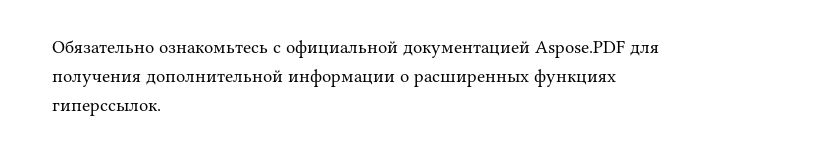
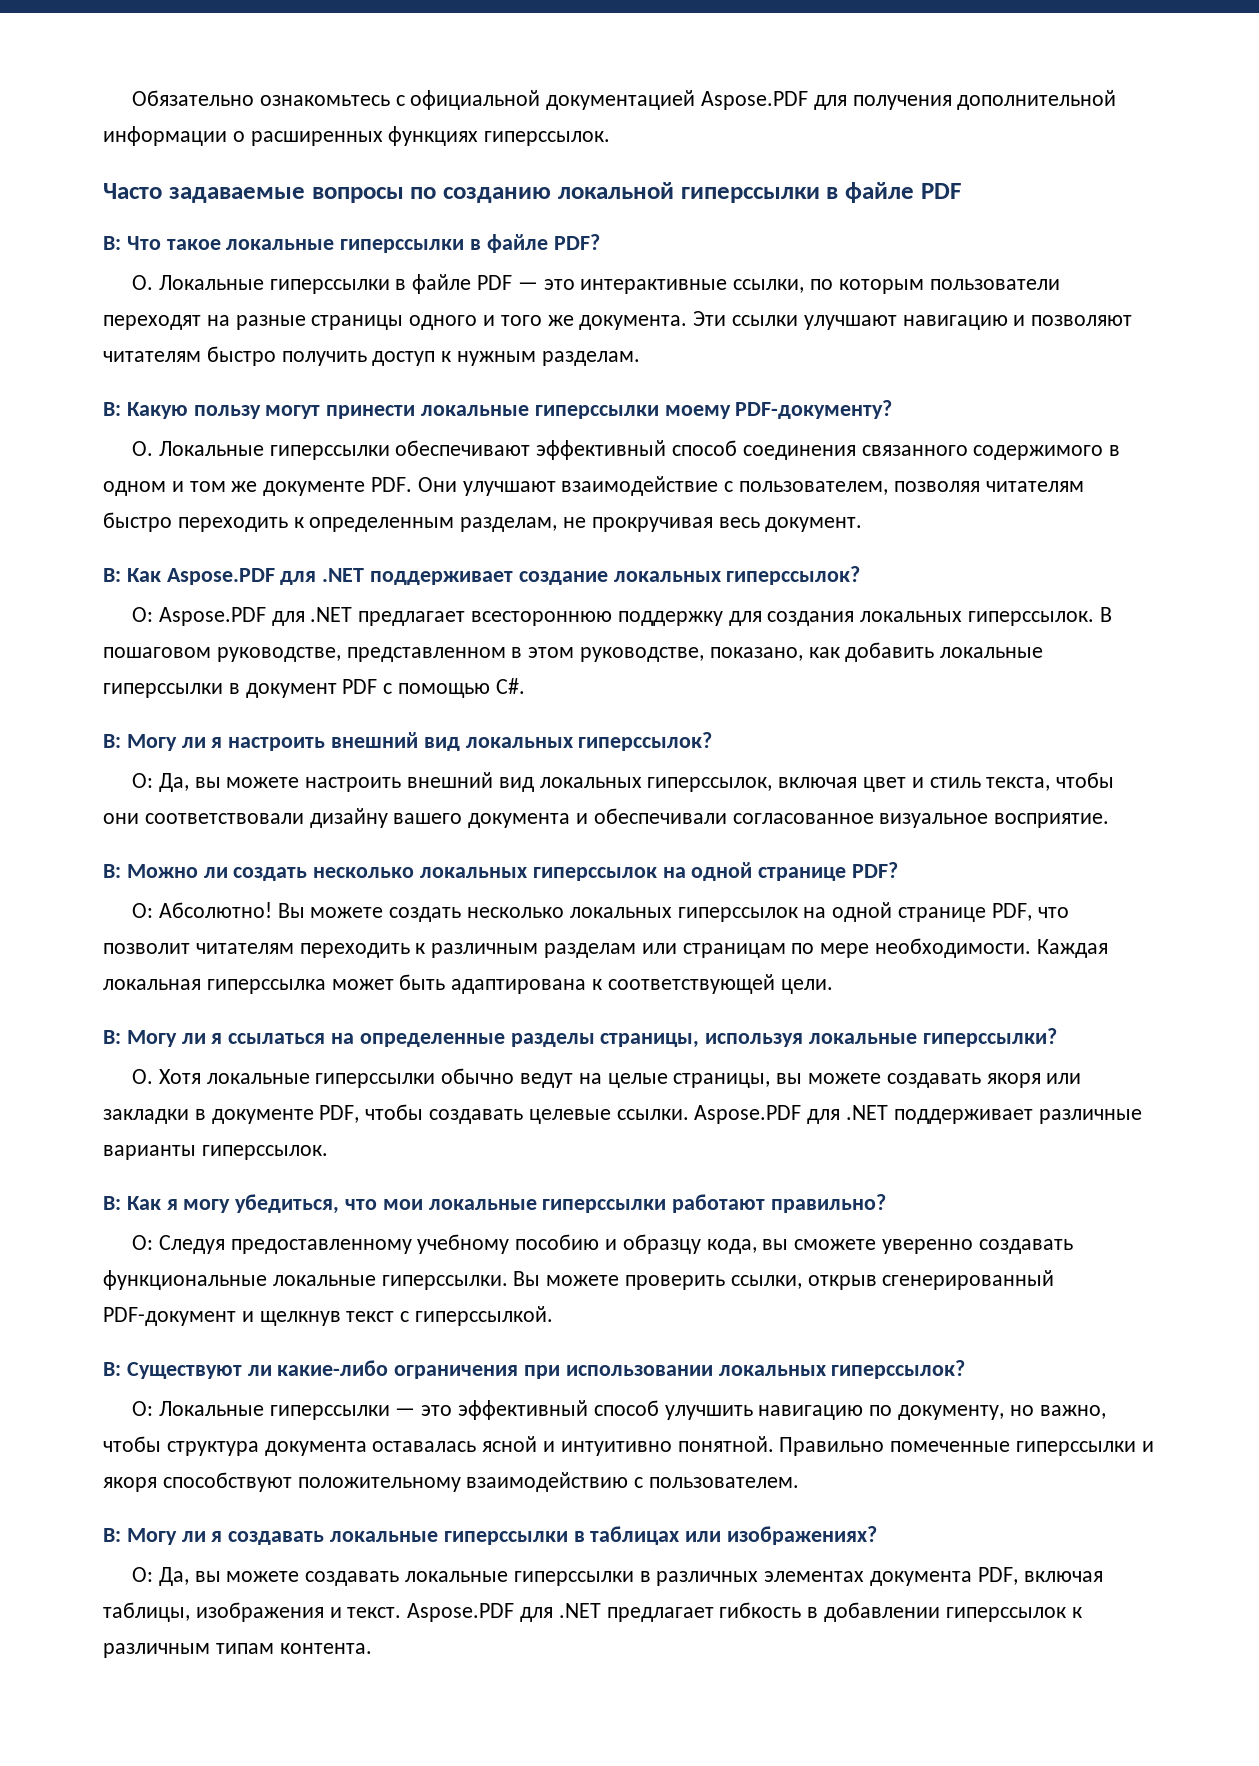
(161, 109) none -> [103,182,961,203] [103,234,600,253] [131,274,1060,294] [103,311,1133,330] [103,346,640,366] [103,400,893,419] [131,440,1121,460] [103,476,1084,496] [103,512,863,532] [103,566,861,585] [131,607,1112,626] [103,642,1044,662] [103,678,525,698] [103,732,713,751] [131,772,1115,792] [103,808,1110,828] [103,862,899,881] [131,902,1069,922] [103,938,1108,958] [103,974,833,994] [103,1028,1057,1048] [131,1068,1082,1088] [103,1104,1142,1124] [103,1145,328,1160] [103,1194,887,1214] [131,1234,1073,1254] [103,1270,1055,1290] [103,1306,554,1326] [103,1360,966,1379] [131,1400,1106,1420] [103,1436,1154,1456] [103,1472,800,1492] [103,1526,878,1545] [131,1567,1103,1586] [103,1602,1082,1622] [103,1643,372,1658] // Часто задаваемые вопросы по созданию локальной гиперссылки в файле PDF // В: Что такое локальные гиперссылки в файле PDF? // О. Локальные гиперссылки в файле PDF — это интерактивные ссылки, по которым пользователи переходят на разные страницы одного и того же документа. Эти ссылки улучшают навигацию и позволяют читателям быстро получить доступ к нужным разделам. // В: Какую пользу могут принести локальные гиперссылки моему PDF-документу? // О. Локальные гиперссылки обеспечивают эффективный способ соединения связанного содержимого в одном и том же документе PDF. Они улучшают взаимодействие с пользователем, позволяя читателям быстро переходить к определенным разделам, не прокручивая весь документ. // В: Как Aspose.PDF для .NET поддерживает создание локальных гиперссылок? // О: Aspose.PDF для .NET предлагает всестороннюю поддержку для создания локальных гиперссылок. В пошаговом руководстве, представленном в этом руководстве, показано, как добавить локальные гиперссылки в документ PDF с помощью C#. // В: Могу ли я настроить внешний вид локальных гиперссылок? // О: Да, вы можете настроить внешний вид локальных гиперссылок, включая цвет и стиль текста, чтобы они соответствовали дизайну вашего документа и обеспечивали согласованное визуальное восприятие. // В: Можно ли создать несколько локальных гиперссылок на одной странице PDF? // О: Абсолютно! Вы можете создать несколько локальных гиперссылок на одной странице PDF, что позволит читателям переходить к различным разделам или страницам по мере необходимости. Каждая локальная гиперссылка может быть адаптирована к соответствующей цели. // В: Могу ли я ссылаться на определенные разделы страницы, используя локальные гиперссылки? // О. Хотя локальные гиперссылки обычно ведут на целые страницы, вы можете создавать якоря или закладки в документе PDF, чтобы создавать целевые ссылки. Aspose.PDF для .NET поддерживает различные варианты гиперссылок. // В: Как я могу убедиться, что мои локальные гиперссылки работают правильно? // О: Следуя предоставленному учебному пособию и образцу кода, вы сможете уверенно создавать функциональные локальные гиперссылки. Вы можете проверить ссылки, открыв сгенерированный PDF-документ и щелкнув текст с гиперссылкой. // В: Существуют ли какие-либо ограничения при использовании локальных гиперссылок? // О: Локальные гиперссылки — это эффективный способ улучшить навигацию по документу, но важно, чтобы структура документа оставалась ясной и интуитивно понятной. Правильно помеченные гиперссылки и якоря способствуют положительному взаимодействию с пользователем. // В: Могу ли я создавать локальные гиперссылки в таблицах или изображениях? // О: Да, вы можете создавать локальные гиперссылки в различных элементах документа PDF, включая таблицы, изображения и текст. Aspose.PDF для .NET предлагает гибкость в добавлении гиперссылок к различным типам контента.

